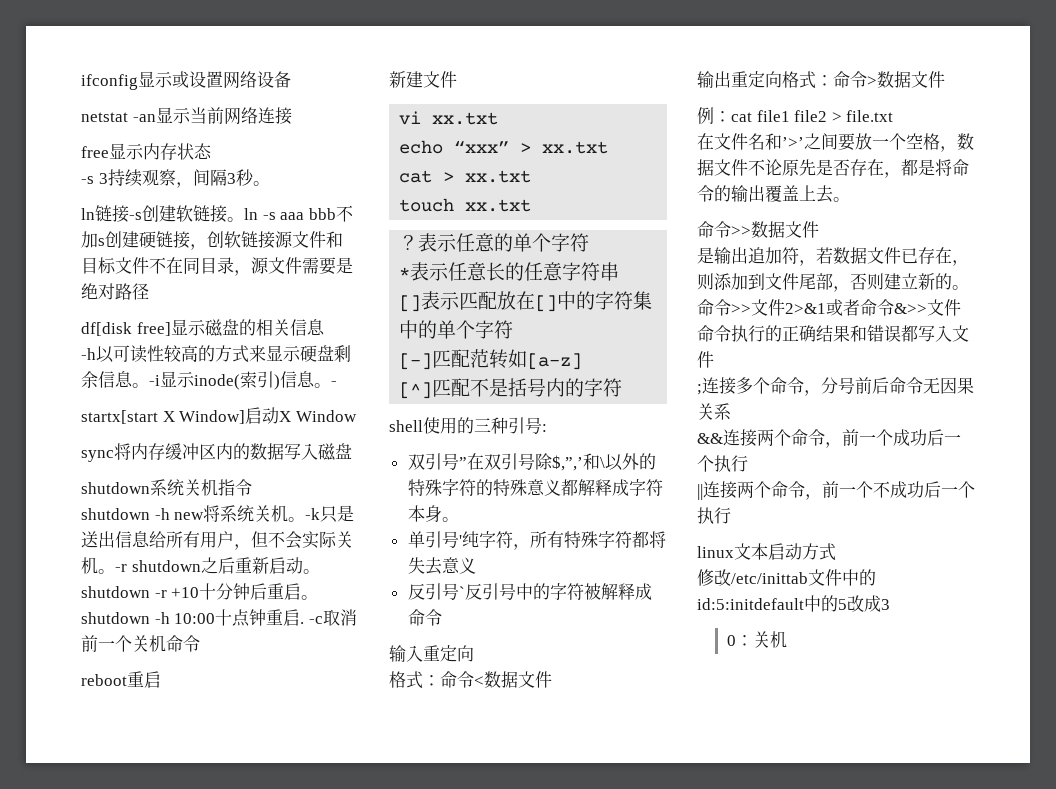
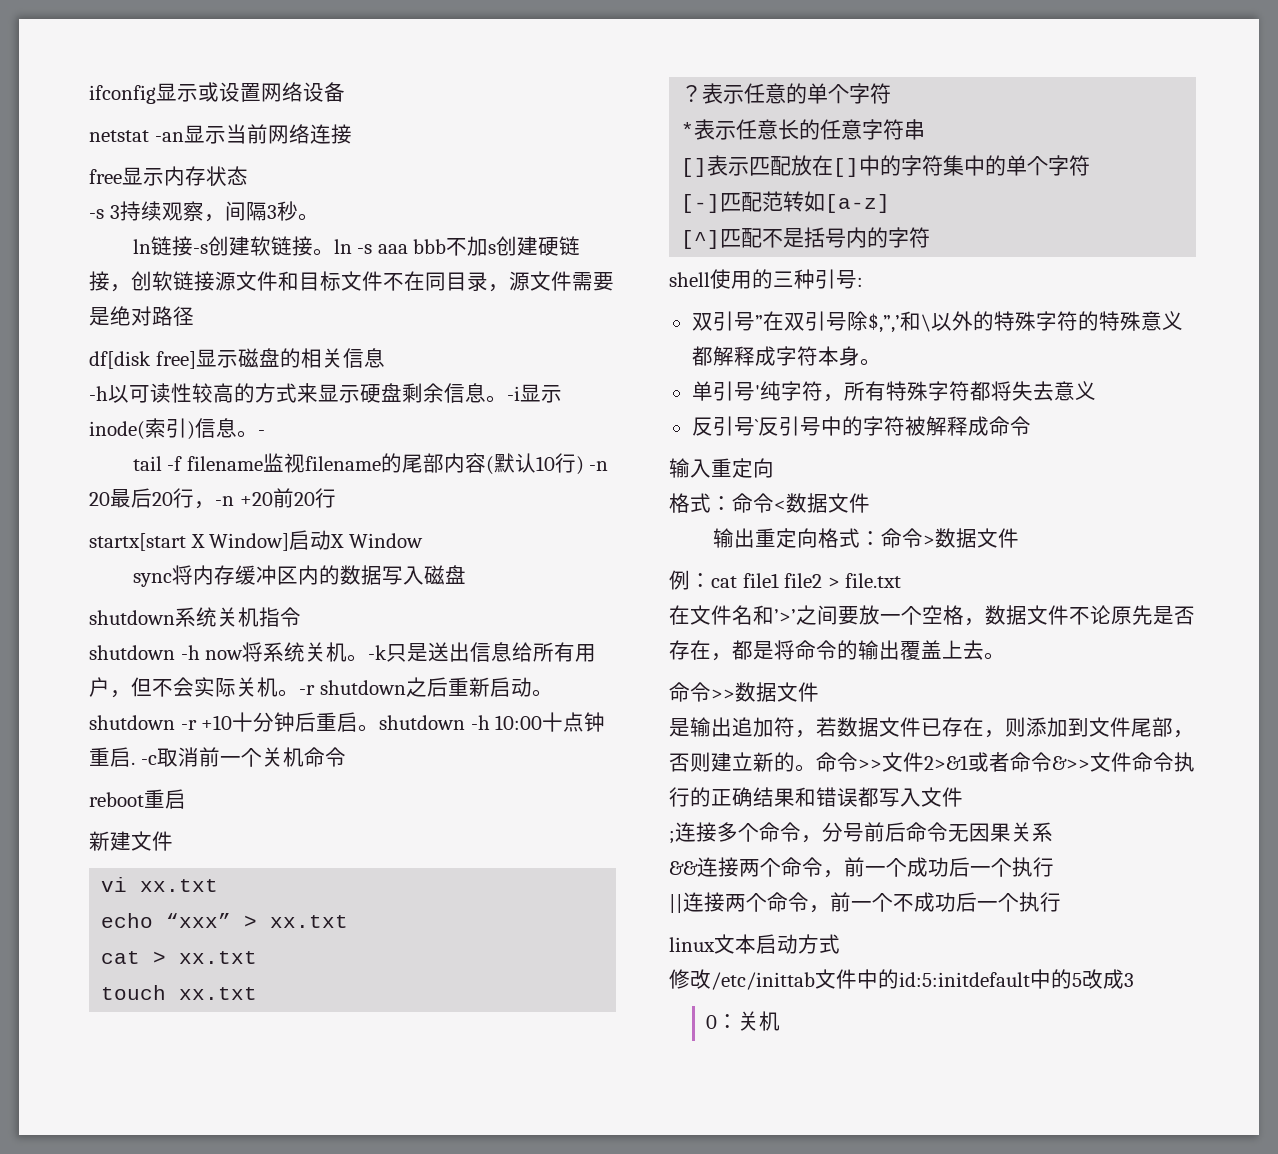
(337, 383) none -> [132,453,609,475] [89,488,336,509] // tail -f filename监视filename的尾部内容(默认10行) -n 20最后20行，-n +20前20行
[174,512,205,520] new -> [205,650,244,660] now

